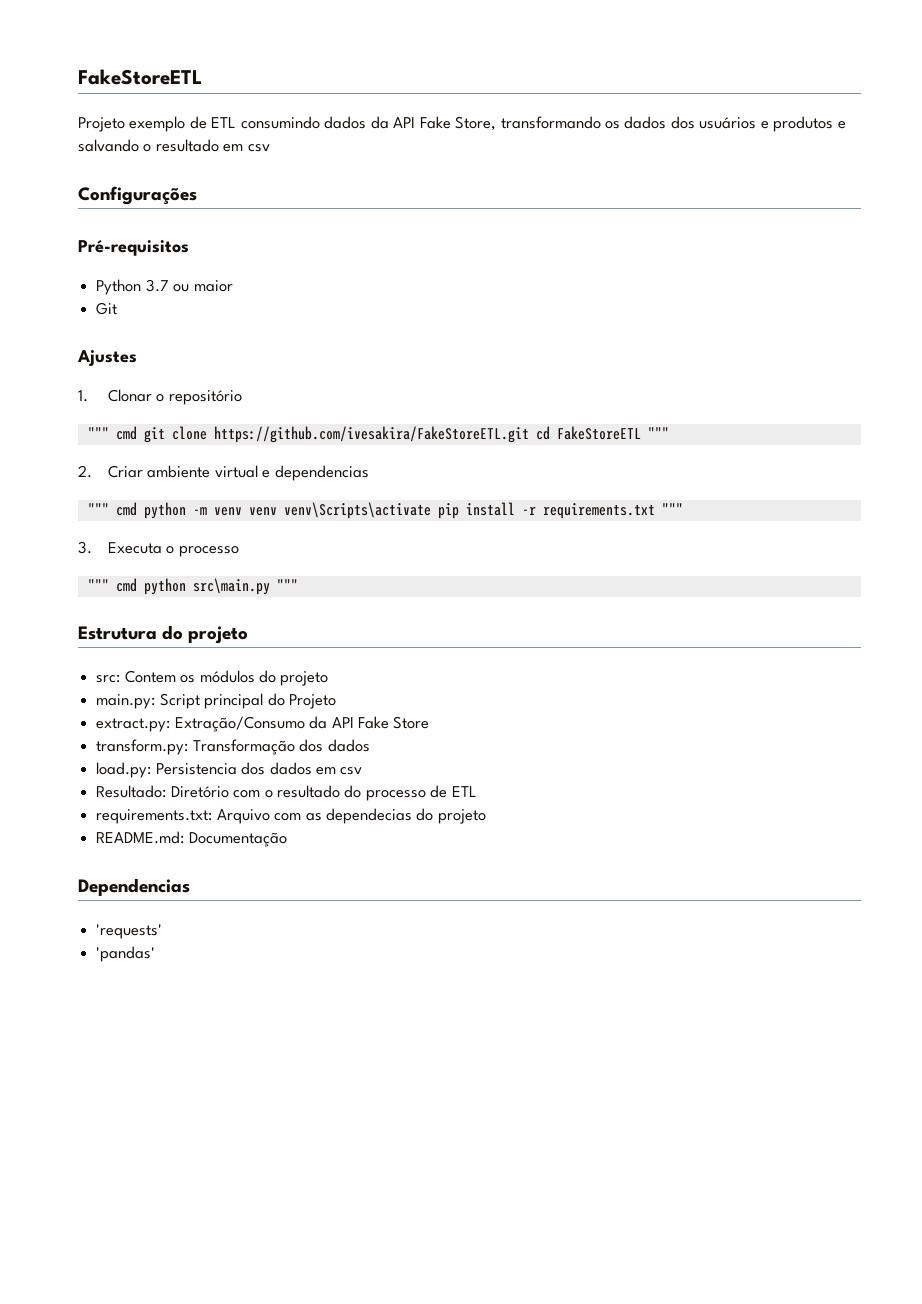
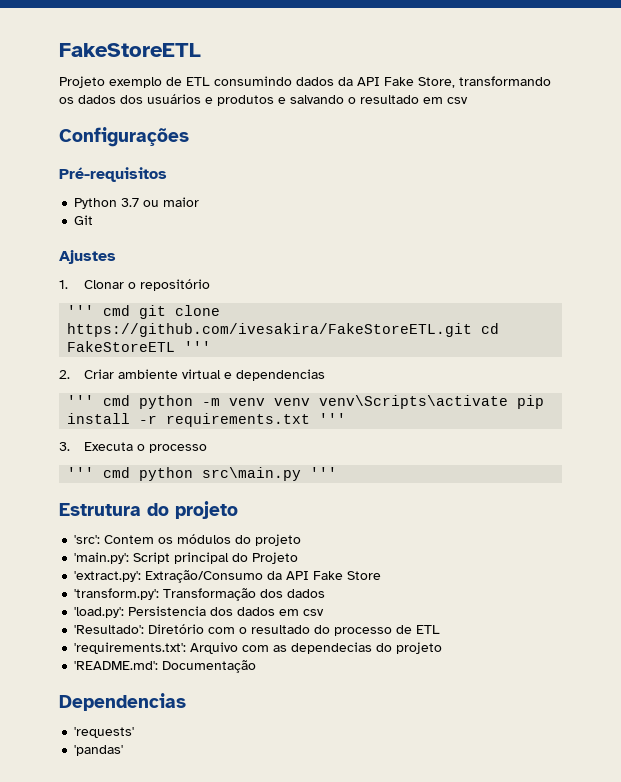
[87,427,109,439] """ -> [67,305,95,316] '''
[647,427,669,439] """ -> [184,341,212,352] '''
[87,503,109,515] """ -> [67,395,95,406] '''
[661,503,683,515] """ -> [319,413,347,424] '''
[87,579,109,591] """ -> [67,467,95,478] '''
[276,579,298,591] """ -> [310,467,338,478] '''
[96,674,121,683] src: -> [74,535,101,544] 'src':
[96,694,156,709] main.py: -> [74,552,130,564] 'main.py':
[96,718,171,732] extract.py: -> [74,571,142,582] 'extract.py':
[96,739,189,755] transform.py: -> [74,588,160,600] 'transform.py':
[96,762,152,778] load.py: -> [74,607,125,618] 'load.py':
[96,785,167,798] Resultado: -> [74,625,145,634] 'Resultado':
[96,809,213,824] requirements.txt: -> [74,642,187,654] 'requirements.txt':
[96,831,185,844] README.md: -> [74,661,159,670] 'README.md':

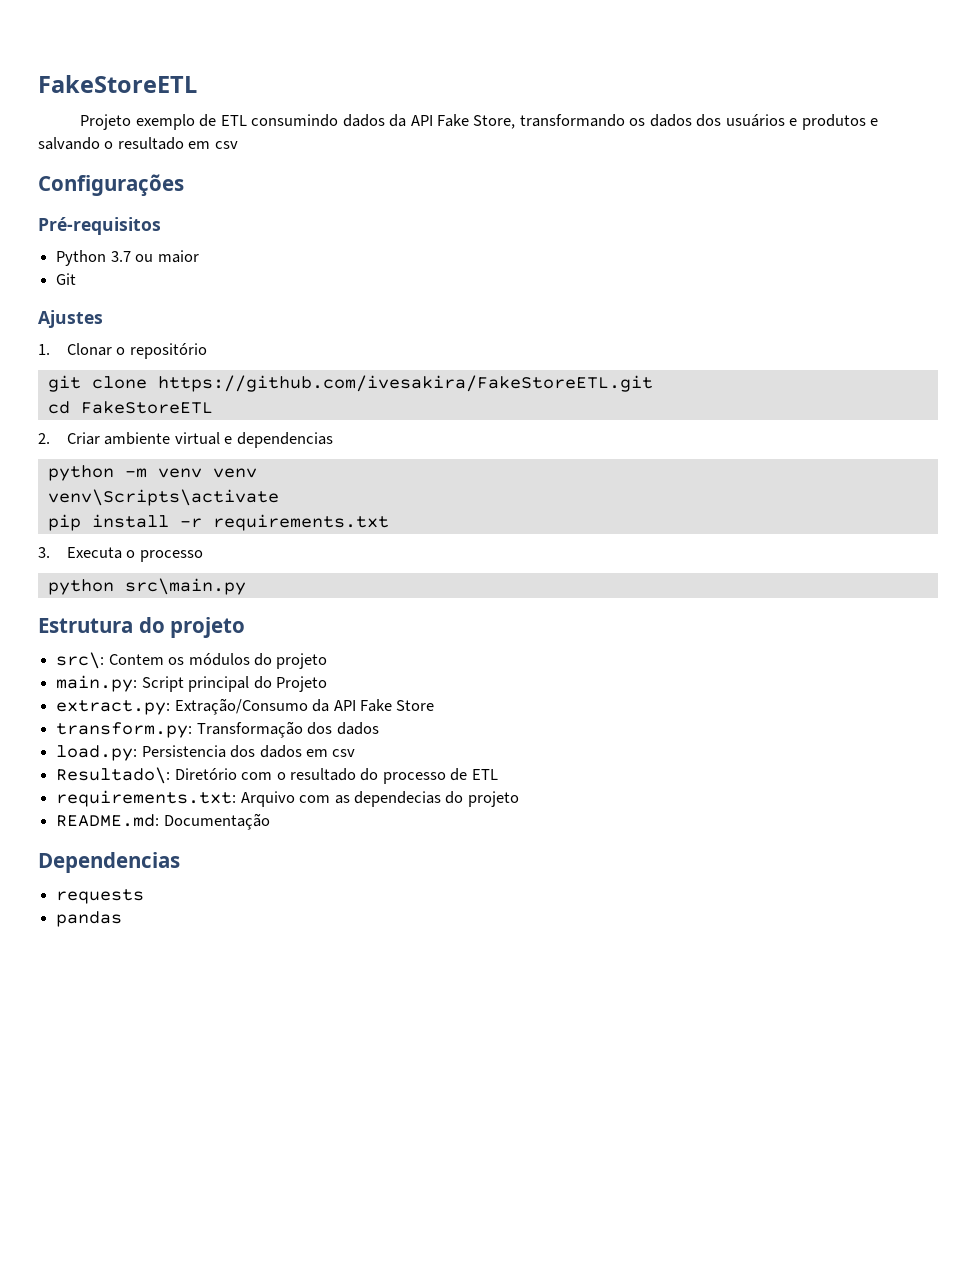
[67,305,131,316] ''' cmd -> (207, 351) none
(473, 330) none -> (653, 383) //
[184,341,212,352] ''' -> (213, 407) none
[67,395,131,406] ''' cmd -> (333, 440) none
(311, 402) none -> (257, 473) //
(509, 402) none -> (279, 497) //
[319,413,347,424] ''' -> (389, 522) none
[67,467,131,478] ''' cmd -> (203, 556) none
[310,467,338,478] ''' -> (246, 586) none
[74,535,101,544] 'src': -> [56,652,105,669] src\:
[74,552,130,564] 'main.py': -> [56,675,138,692] main.py:
[74,571,142,582] 'extract.py': -> [56,700,171,715] extract.py:
[74,588,160,600] 'transform.py': -> [56,722,193,738] transform.py:
[74,607,125,618] 'load.py': -> [56,745,138,761] load.py:
[74,625,145,634] 'Resultado': -> [56,767,171,784] Resultado\:
[74,642,187,654] 'requirements.txt': -> [56,790,237,807] requirements.txt:
[74,661,159,670] 'README.md': -> [56,814,160,827] README.md:
[74,727,135,738] [74,745,124,756] 'requests' // 'pandas' -> [56,889,145,904] [56,911,123,927] requests // pandas

